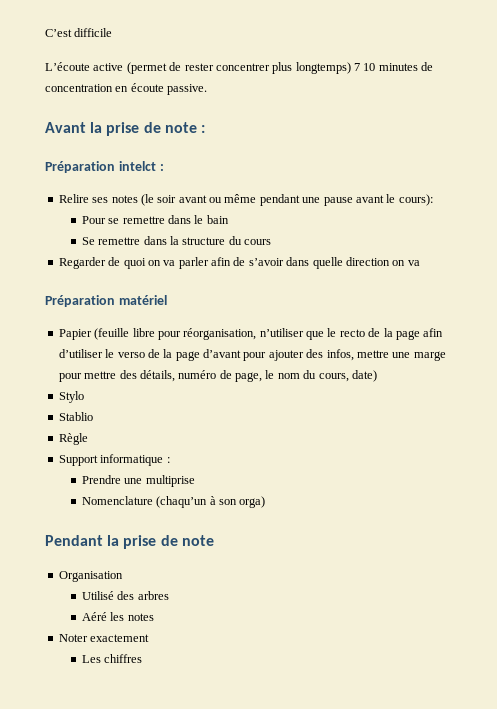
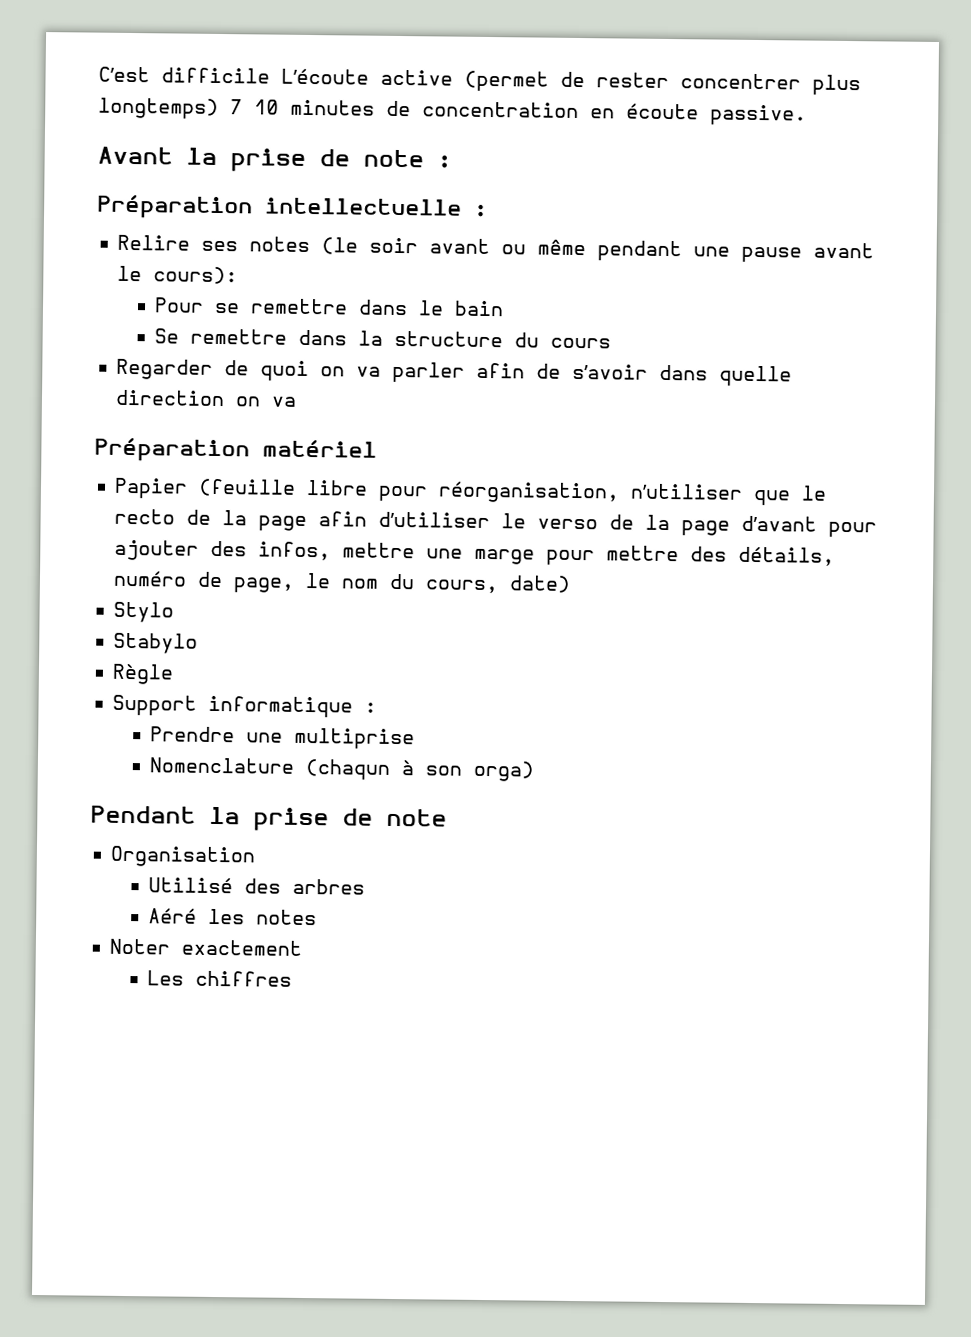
(113, 32) // -> (270, 75) none
[118,161,156,171] intelct -> [265,197,462,216] intellectuelle
[58,412,93,421] Stablio -> [113,632,199,654] Stabylo
[156,496,208,508] (chaqu’un -> [305,759,391,780] (chaqun

